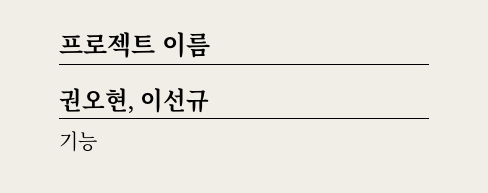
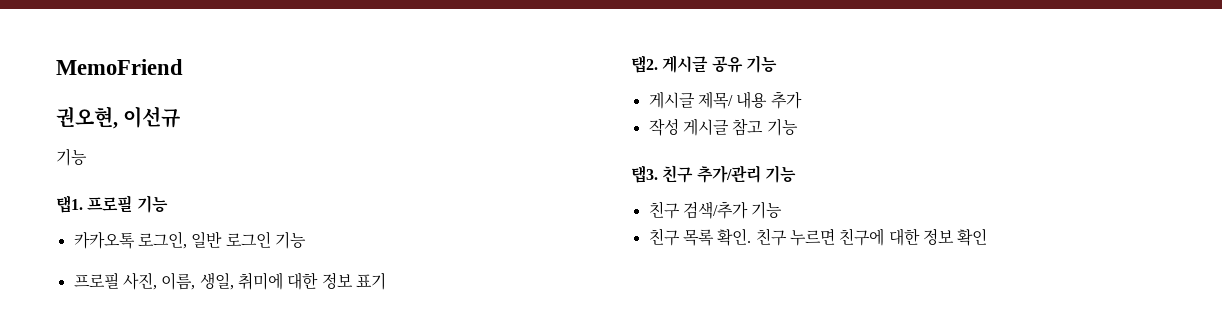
[59,32,210,58] 프로젝트 이름 -> [56,59,183,75] MemoFriend
(97, 141) none -> [56,195,168,213] [73,231,306,249] [73,272,386,290] [631,55,777,73] [648,91,802,109] [648,118,798,136] [631,165,796,183] [648,201,783,219] [648,228,988,246] // 탭1. 프로필 기능 // 카카오톡 로그인, 일반 로그인 기능 // 프로필 사진, 이름, 생일, 취미에 대한 정보 표기 // 탭2. 게시글 공유 기능 // 게시글 제목/ 내용 추가 // 작성 게시글 참고 기능 // 탭3. 친구 추가/관리 기능 // 친구 검색/추가 기능 // 친구 목록 확인. 친구 누르면 친구에 대한 정보 확인

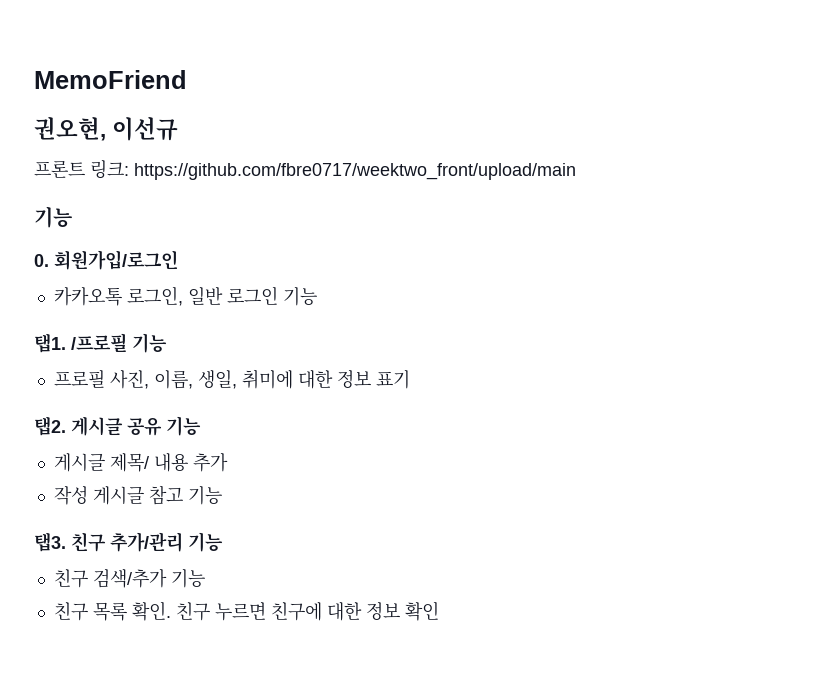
[56,148,87,166] [56,195,168,213] 기능 // 탭1. 프로필 기능 -> [34,160,576,180] [34,206,72,228] [34,250,178,270] 프론트 링크: https://github.com/fbre0717/weektwo_front/upload/main // 기능 // 0. 회원가입/로그인
(306, 240) none -> [34,333,167,353] // 탭1. /프로필 기능

